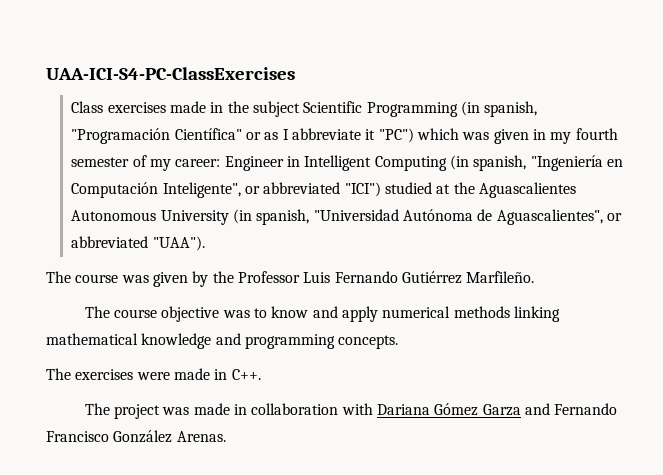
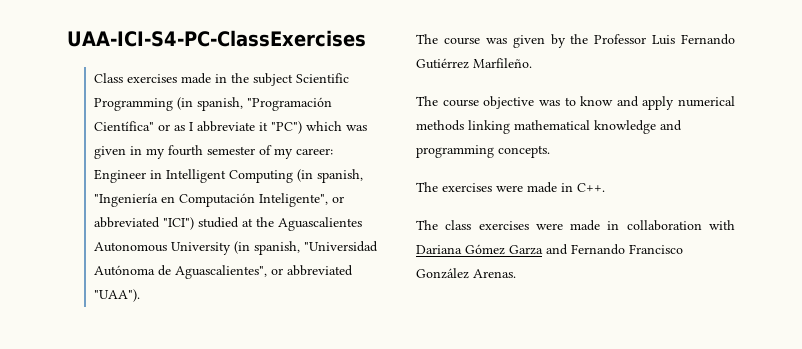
[114,404,190,419] project was -> [445,220,563,230] class exercises were

